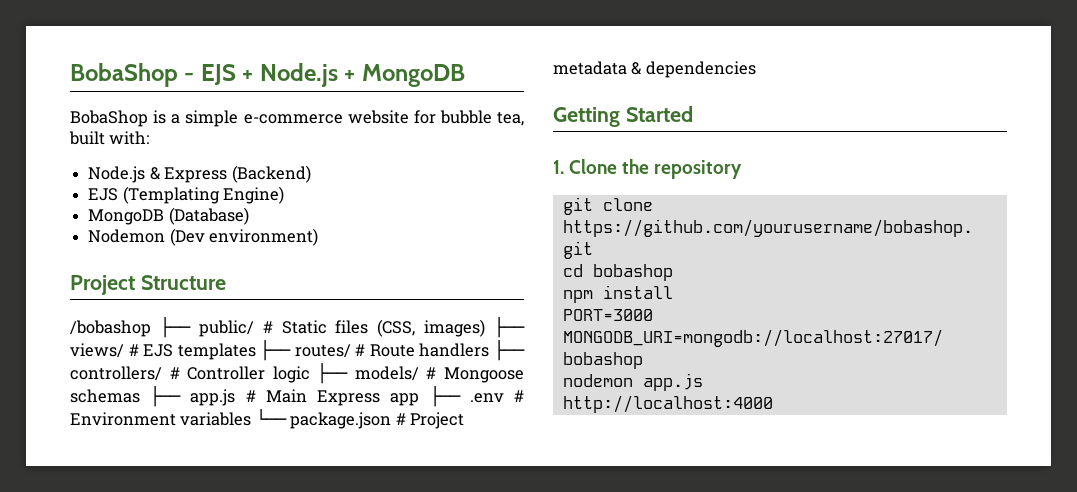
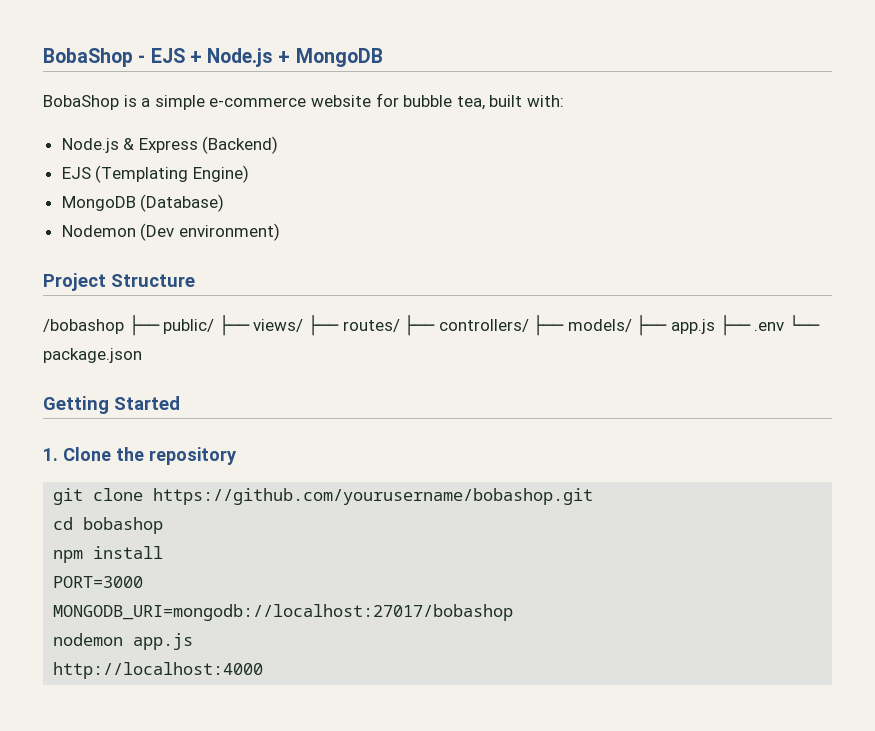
[262,317,525,338] [70,340,525,361] [70,363,524,384] [70,386,524,407] [70,409,465,429] [553,61,756,78] # Static files (CSS, images) ├── views/ # EJS templates ├── routes/ # Route handlers ├── controllers/ # Controller logic ├── models/ # Mongoose schemas ├── app.js # Main Express app ├── .env # Environment variables └── package.json # Project metadata & dependencies -> [218,315,820,336] [43,348,142,363] ├── views/ ├── routes/ ├── controllers/ ├── models/ ├── app.js ├── .env └── package.json

